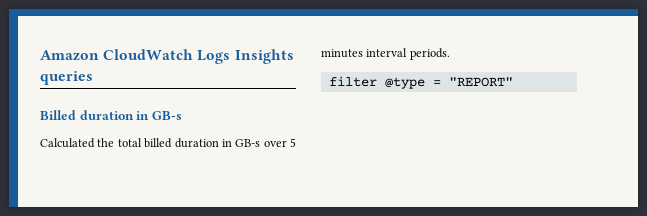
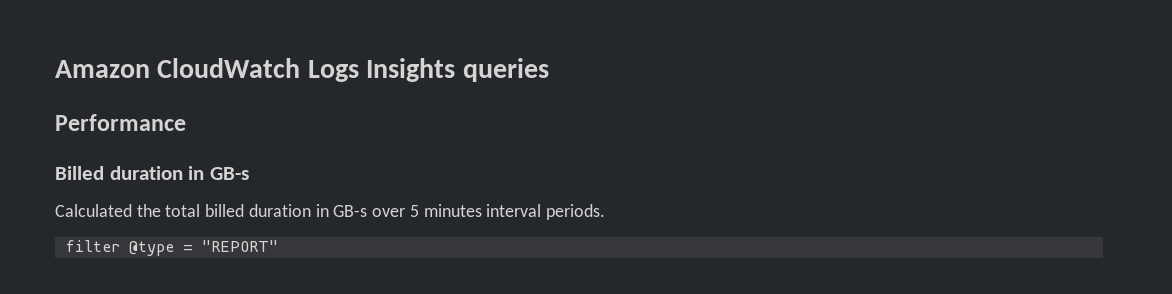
(93, 78) none -> [55,114,186,131] // Performance

